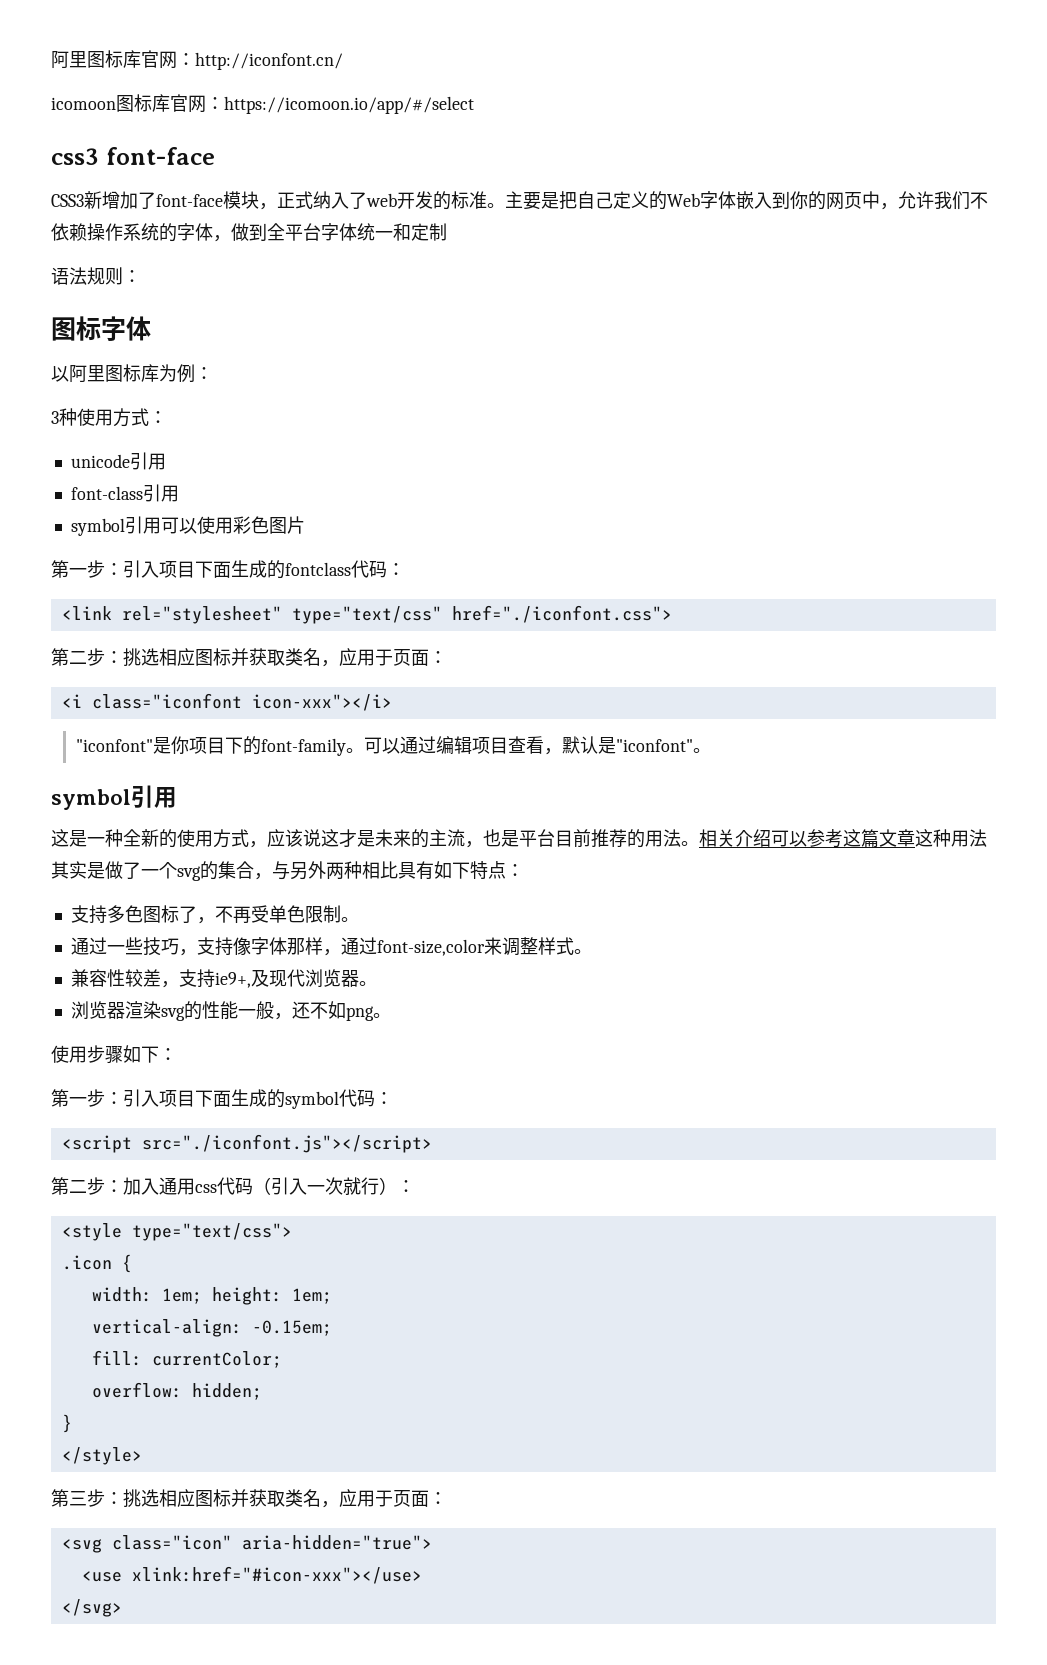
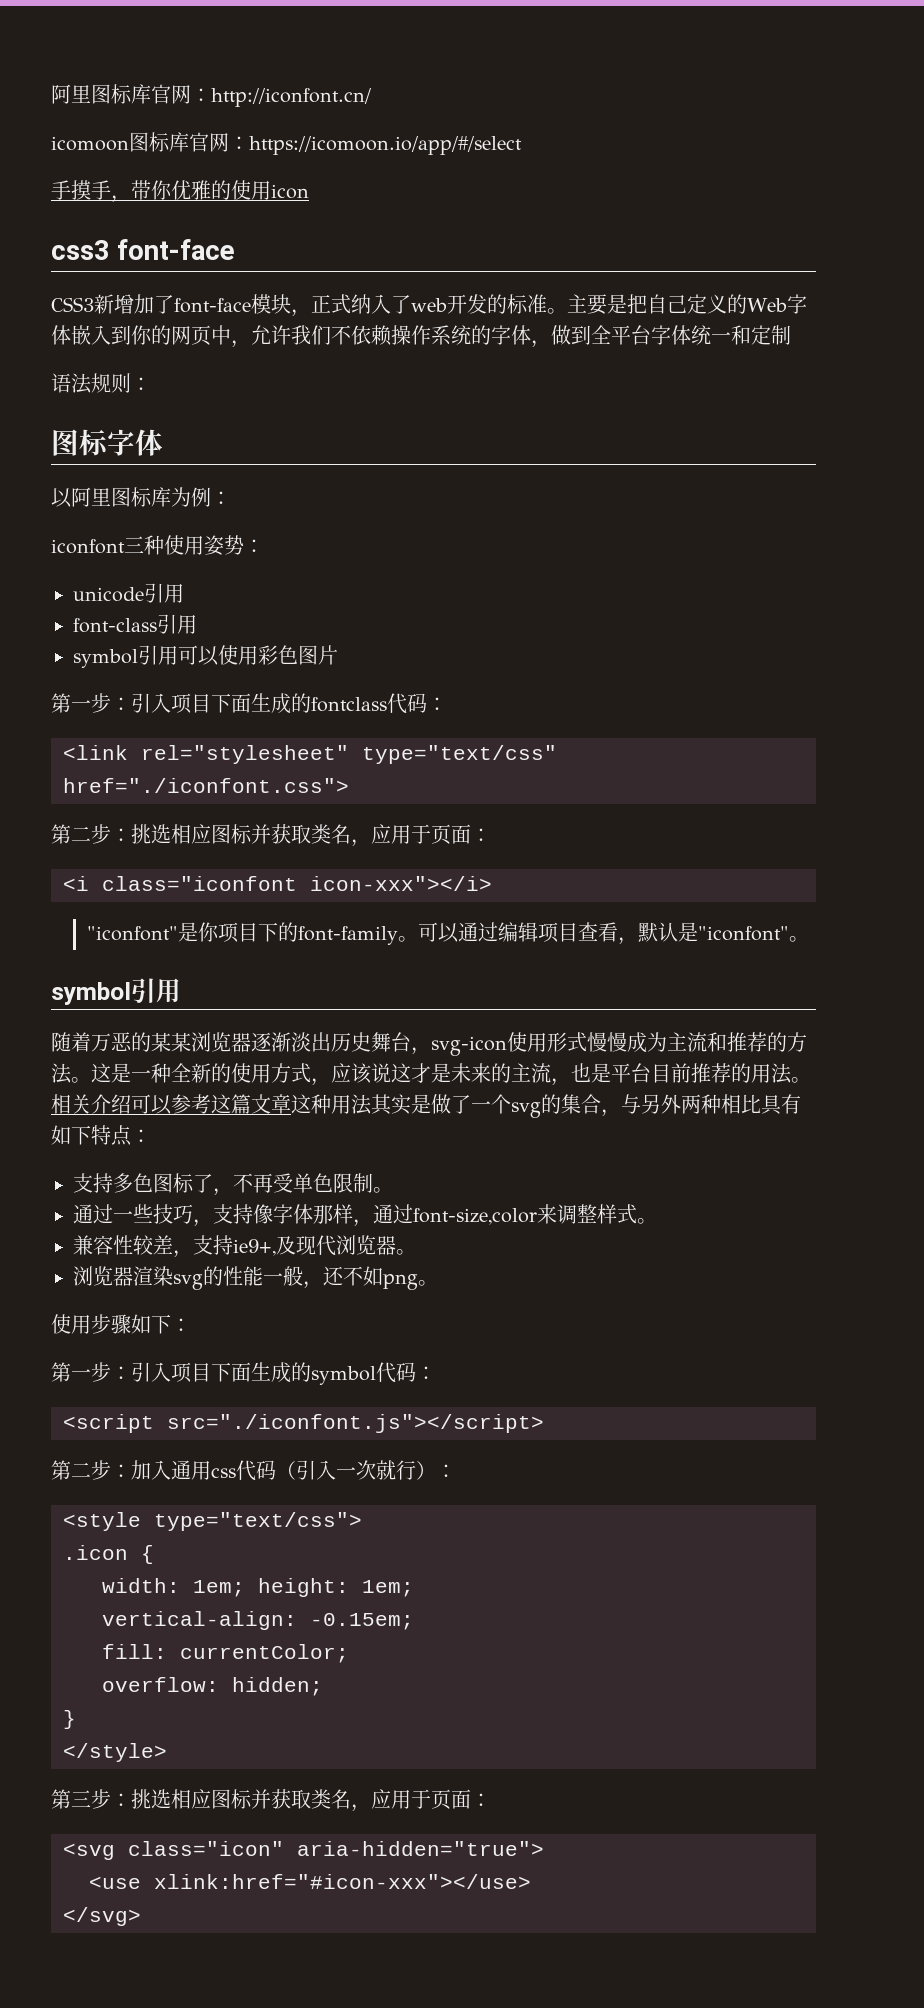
(474, 105) none -> [51,180,309,203] // 手摸手，带你优雅的使用icon
[51,408,149,427] 3种使用方式 -> [51,535,244,556] iconfont三种使用姿势
(177, 797) none -> [51,1032,807,1056] [51,1063,91,1084] 随着万恶的某某浏览器逐渐淡出历史舞台，svg-icon使用形式慢慢成为主流和推荐的方法。

